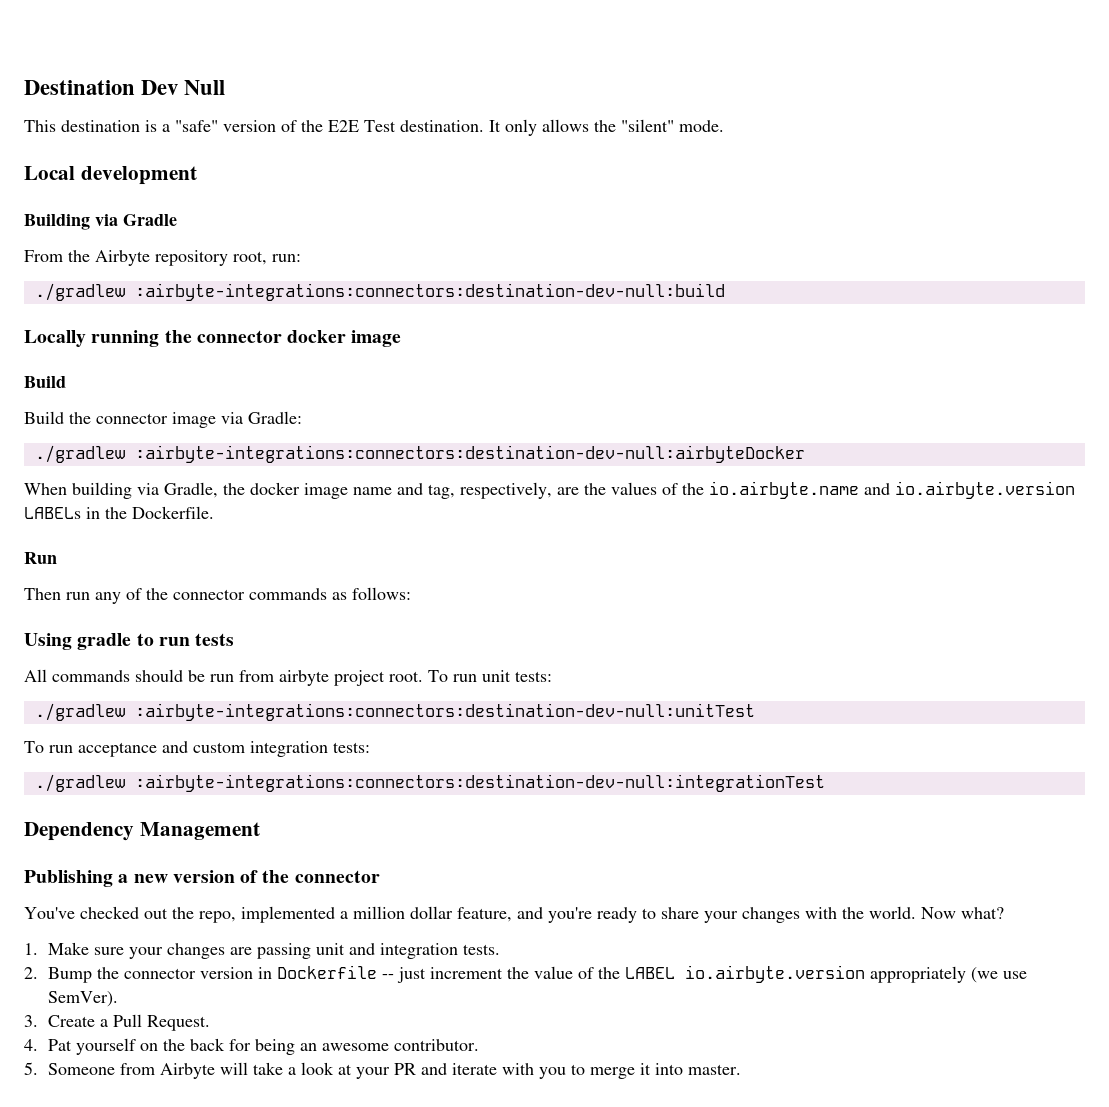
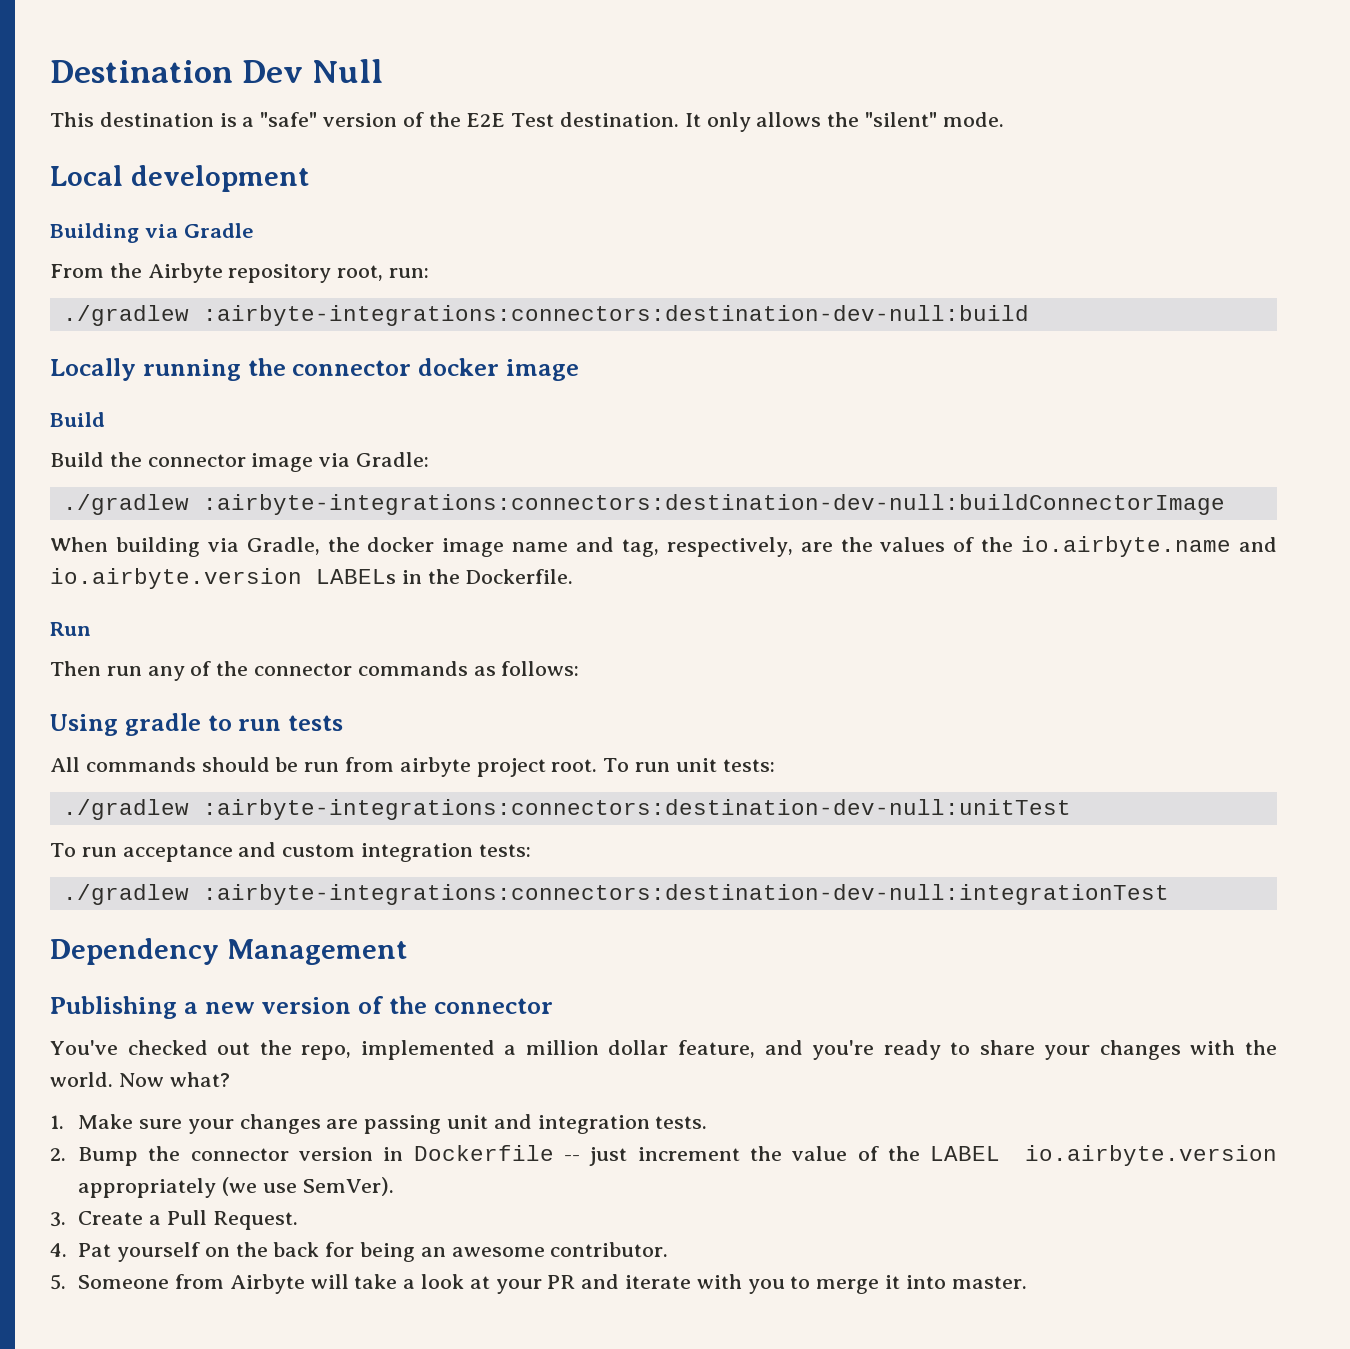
[134,445,805,463] :airbyte-integrations:connectors:destination-dev-null:airbyteDocker -> [202,494,1225,515] :airbyte-integrations:connectors:destination-dev-null:buildConnectorImage

